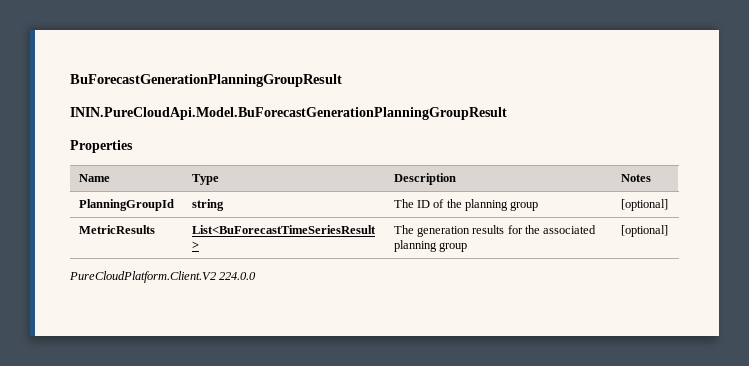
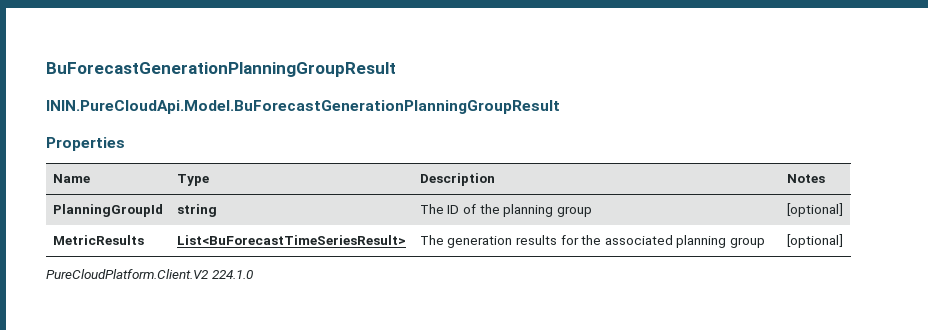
[219,272,257,280] 224.0.0 -> [211,270,253,279] 224.1.0

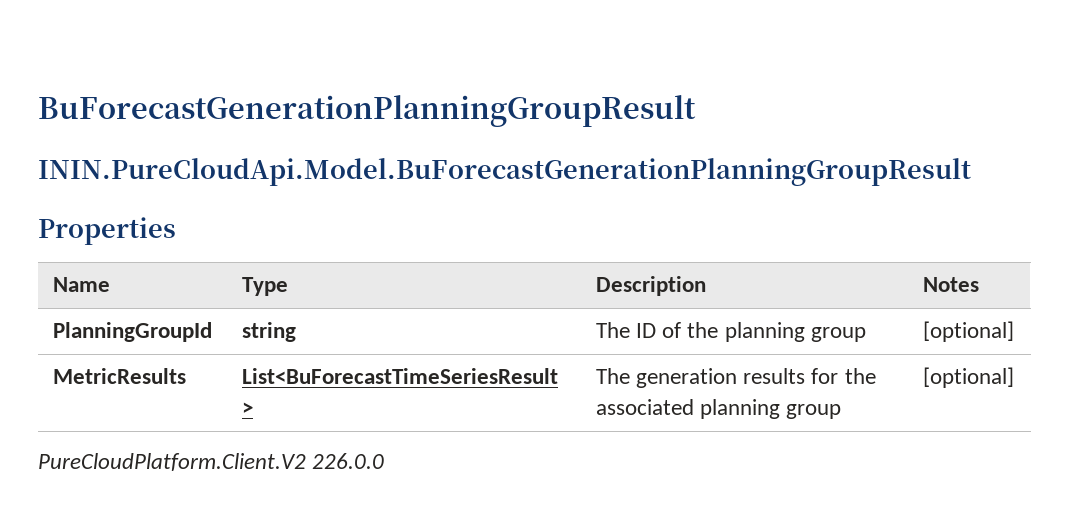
[211,270,253,279] 224.1.0 -> [312,453,385,469] 226.0.0

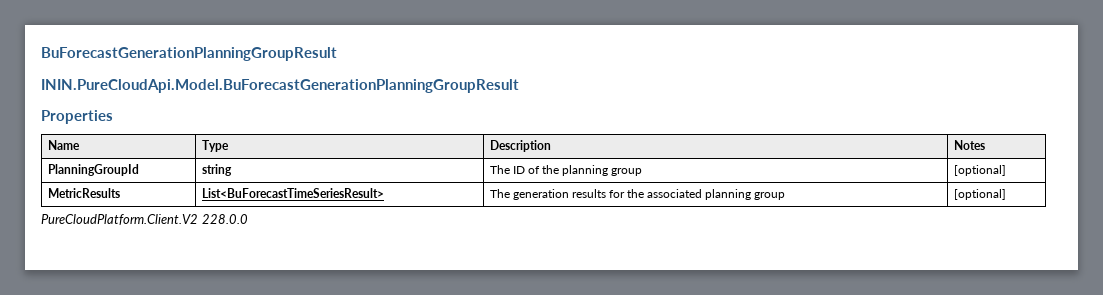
[312,453,385,469] 226.0.0 -> [201,214,248,224] 228.0.0

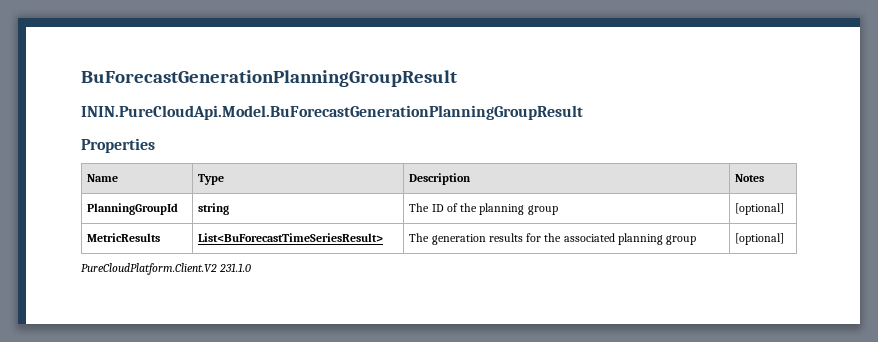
[201,214,248,224] 228.0.0 -> [219,263,252,272] 231.1.0

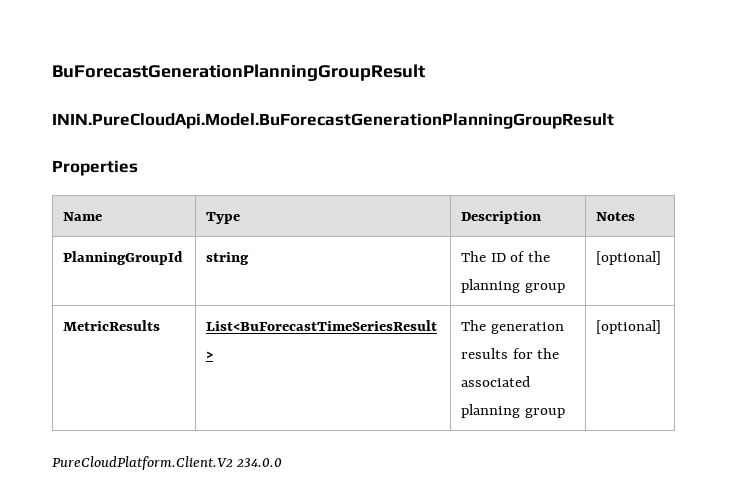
[219,263,252,272] 231.1.0 -> [236,458,283,468] 234.0.0

